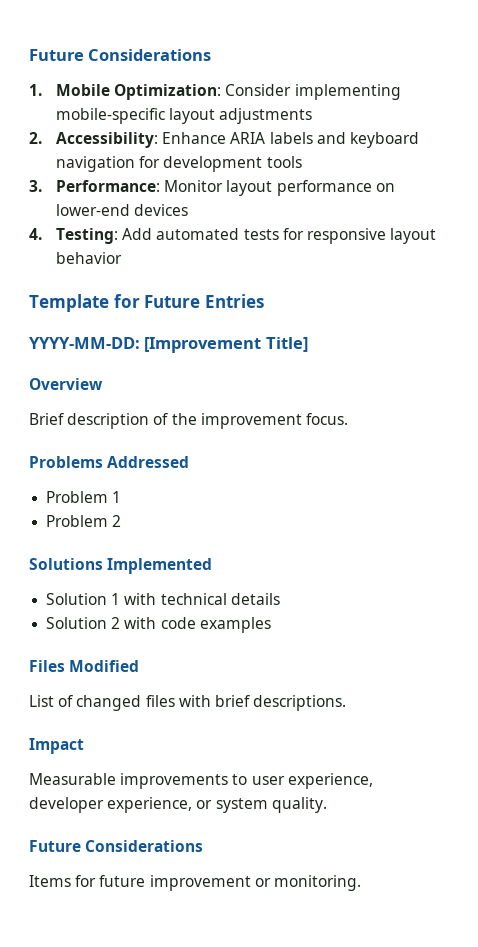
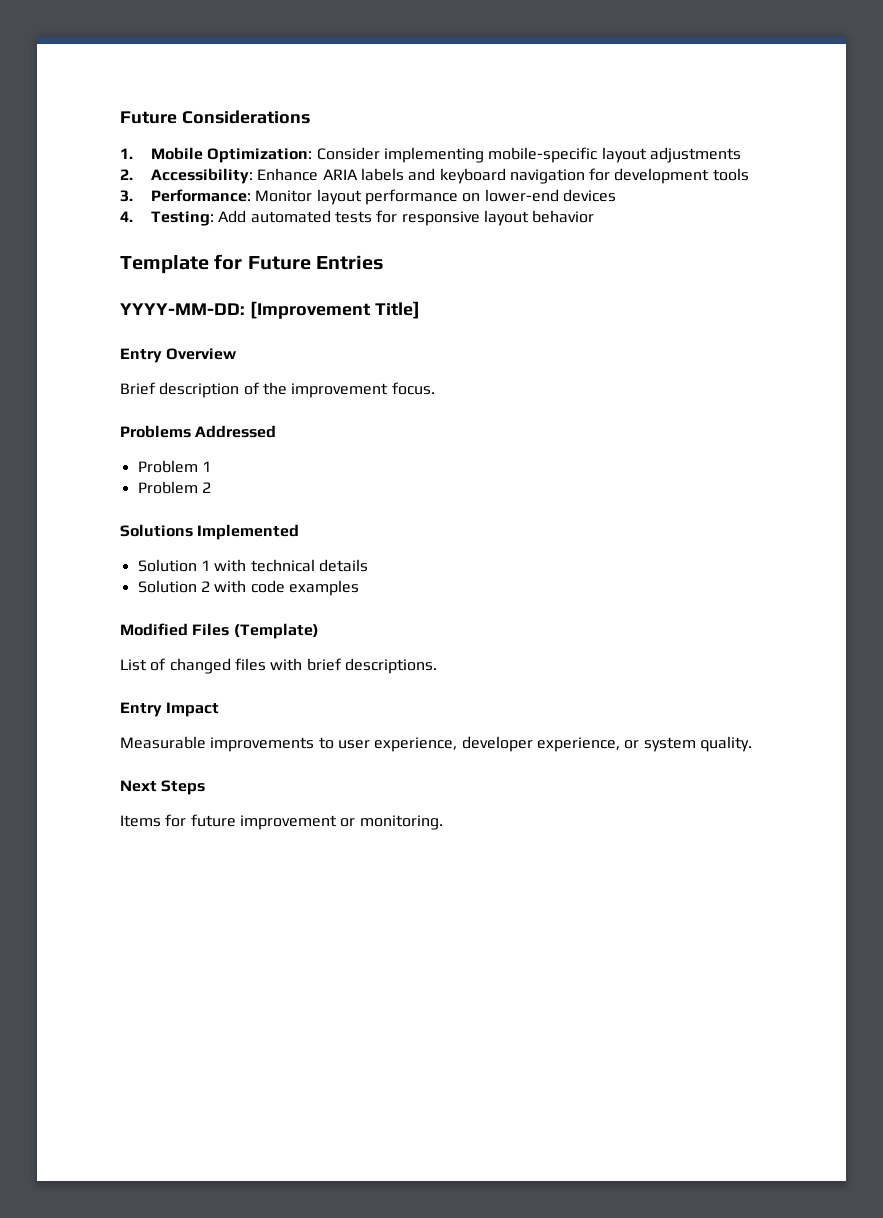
(308, 344) none -> [120,348,162,363] Entry
[29,660,140,672] Files Modified -> [120,623,319,639] Modified Files (Template)
(347, 703) none -> [120,702,162,717] Entry
[29,840,204,852] Future Considerations -> [120,780,206,795] Next Steps

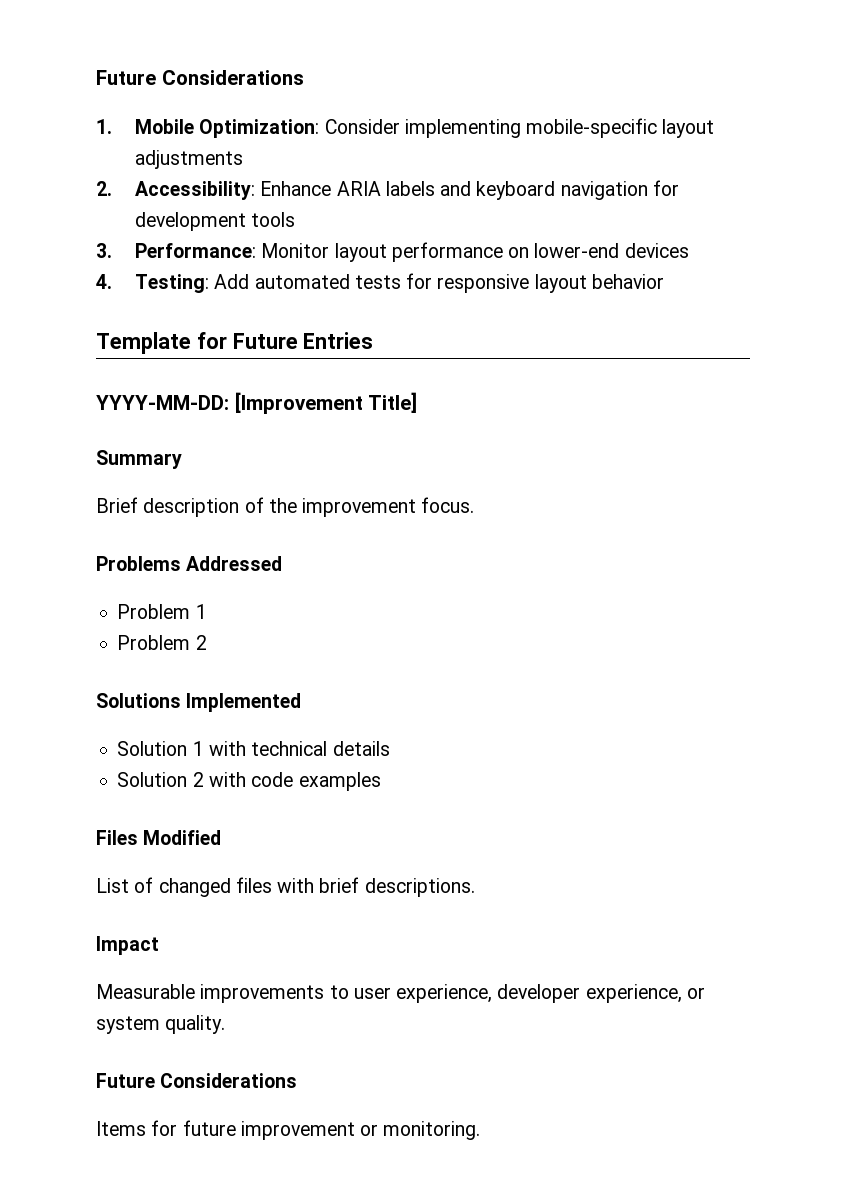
[120,348,238,363] Entry Overview -> [96,450,182,469] Summary
(359, 588) none -> [96,830,138,845] Files
[192,623,319,639] Files (Template) -> (222, 837) none
[120,702,162,717] Entry -> (475, 887) none
[120,780,206,795] Next Steps -> [96,1073,298,1088] Future Considerations

